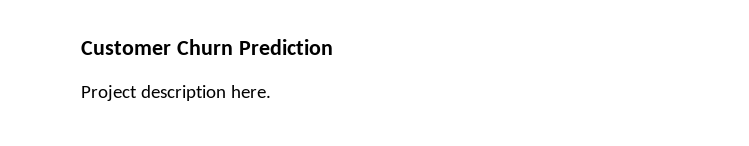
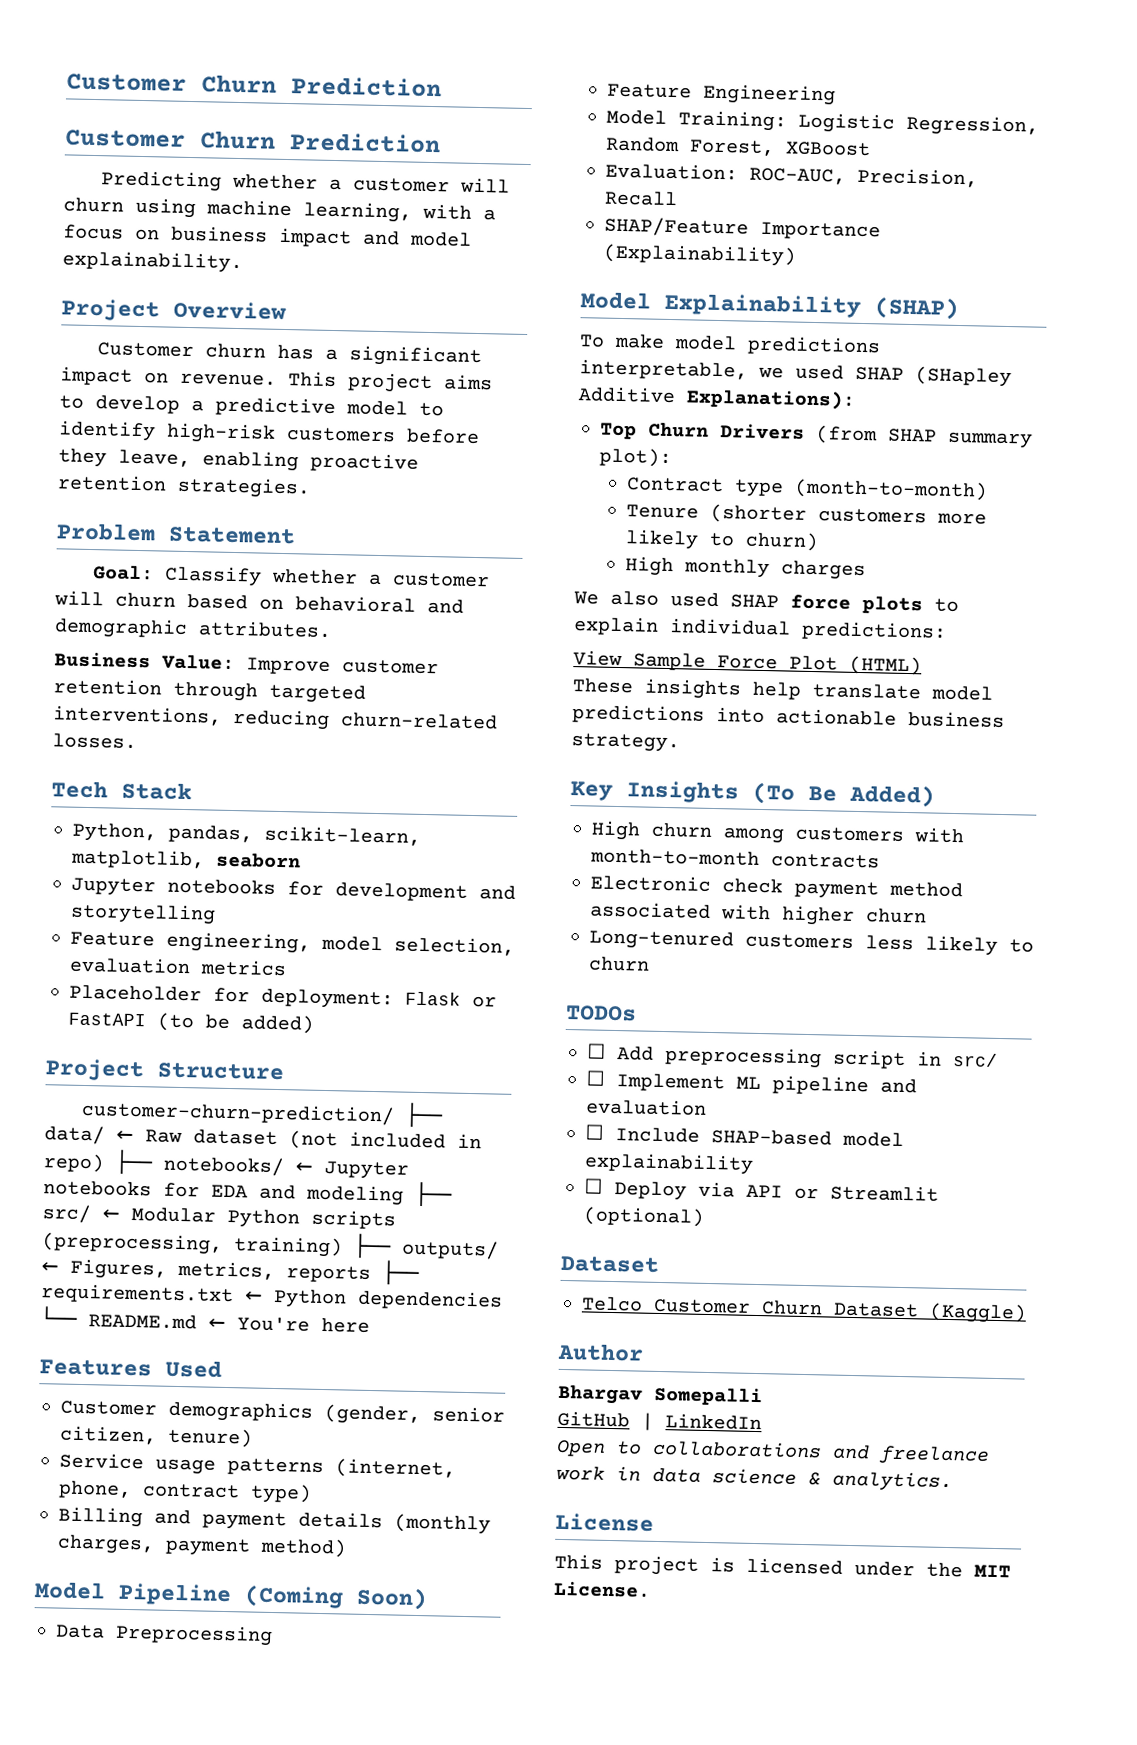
[81,39,333,55] [81,85,271,101] Customer Churn Prediction // Project description here. -> [66,73,442,98] [64,129,441,154] [101,170,511,194] [63,197,496,223] [63,224,472,248] [62,250,243,274] [61,298,287,322] [97,342,483,368] [60,366,493,394] [59,395,444,418] [58,420,480,445] [58,448,419,473] [57,474,311,499] [56,522,296,545] [92,565,491,588] [54,590,464,614] [54,617,332,640] [54,651,439,676] [53,678,366,704] [53,705,498,730] [52,733,137,750] [51,780,192,801] [72,822,421,846] [71,848,301,870] [71,877,516,902] [70,902,216,925] [70,931,515,956] [69,956,287,977] [69,984,497,1010] [68,1012,314,1034] [45,1058,284,1082] [81,1100,445,1128] [44,1125,482,1150] [43,1149,409,1180] [43,1180,453,1207] [42,1204,396,1230] [42,1232,499,1260] [41,1258,420,1285] [40,1283,503,1311] [40,1306,370,1333] [39,1359,222,1378] [60,1400,505,1426] [60,1425,253,1448] [59,1452,456,1479] [58,1480,312,1504] [58,1506,491,1535] [57,1534,347,1558] [34,1581,428,1611] [56,1623,273,1647] [607,83,836,106] [606,109,1039,137] [605,136,871,157] [605,162,978,188] [604,190,678,207] [604,216,881,241] [603,243,797,267] [580,291,960,320] [579,333,881,357] [579,359,1012,388] [578,386,856,410] [600,422,1033,449] [599,447,672,468] [626,477,989,501] [626,503,988,525] [625,529,820,552] [625,556,867,581] [573,590,959,615] [573,616,947,642] [573,650,922,676] [572,678,993,701] [572,704,1005,729] [571,733,680,753] [570,780,935,808] [591,820,965,844] [590,848,880,869] [590,874,963,900] [590,901,927,926] [589,929,1034,956] [588,956,650,972] [565,1004,637,1022] [587,1043,998,1070] [586,1070,917,1096] [586,1098,707,1116] [585,1124,904,1148] [584,1152,754,1175] [584,1178,939,1202] [583,1206,705,1227] [560,1255,660,1273] [581,1296,1027,1324] [557,1342,644,1362] [557,1384,763,1407] [557,1410,762,1431] [556,1439,990,1466] [556,1465,953,1493] [555,1512,654,1532] [554,1553,1011,1578] [553,1580,651,1598] Customer Churn Prediction // Customer Churn Prediction // Predicting whether a customer will churn using machine learning, with a focus on business impact and model explainability. // Project Overview // Customer churn has a significant impact on revenue. This project aims to develop a predictive model to identify high-risk customers before they leave, enabling proactive retention strategies. // Problem Statement // Goal: Classify whether a customer will churn based on behavioral and demographic attributes. // Business Value: Improve customer retention through targeted interventions, reducing churn-related losses. // Tech Stack // Python, pandas, scikit-learn, matplotlib, seaborn // Jupyter notebooks for development and storytelling // Feature engineering, model selection, evaluation metrics // Placeholder for deployment: Flask or FastAPI (to be added) // Project Structure // customer-churn-prediction/ ├── data/ ← Raw dataset (not included in repo) ├── notebooks/ ← Jupyter notebooks for EDA and modeling ├── src/ ← Modular Python scripts (preprocessing, training) ├── outputs/ ← Figures, metrics, reports ├── requirements.txt ← Python dependencies └── README.md ← You're here // Features Used // Customer demographics (gender, senior citizen, tenure) // Service usage patterns (internet, phone, contract type) // Billing and payment details (monthly charges, payment method) // Model Pipeline (Coming Soon) // Data Preprocessing // Feature Engineering // Model Training: Logistic Regression, Random Forest, XGBoost // Evaluation: ROC-AUC, Precision, Recall // SHAP/Feature Importance (Explainability) // Model Explainability (SHAP) // To make model predictions interpretable, we used SHAP (SHapley Additive Explanations): // Top Churn Drivers (from SHAP summary plot): // Contract type (month-to-month) // Tenure (shorter customers more likely to churn) // High monthly charges // We also used SHAP force plots to explain individual predictions: // View Sample Force Plot (HTML) // These insights help translate model predictions into actionable business strategy. // Key Insights (To Be Added) // High churn among customers with month-to-month contracts // Electronic check payment method associated with higher churn // Long-tenured customers less likely to churn // TODOs // ☐ Add preprocessing script in src/ // ☐ Implement ML pipeline and evaluation // ☐ Include SHAP-based model explainability // ☐ Deploy via API or Streamlit (optional) // Dataset // Telco Customer Churn Dataset (Kaggle) // Author // Bhargav Somepalli // GitHub | LinkedIn // Open to collaborations and freelance work in data science & analytics. // License // This project is licensed under the MIT License.

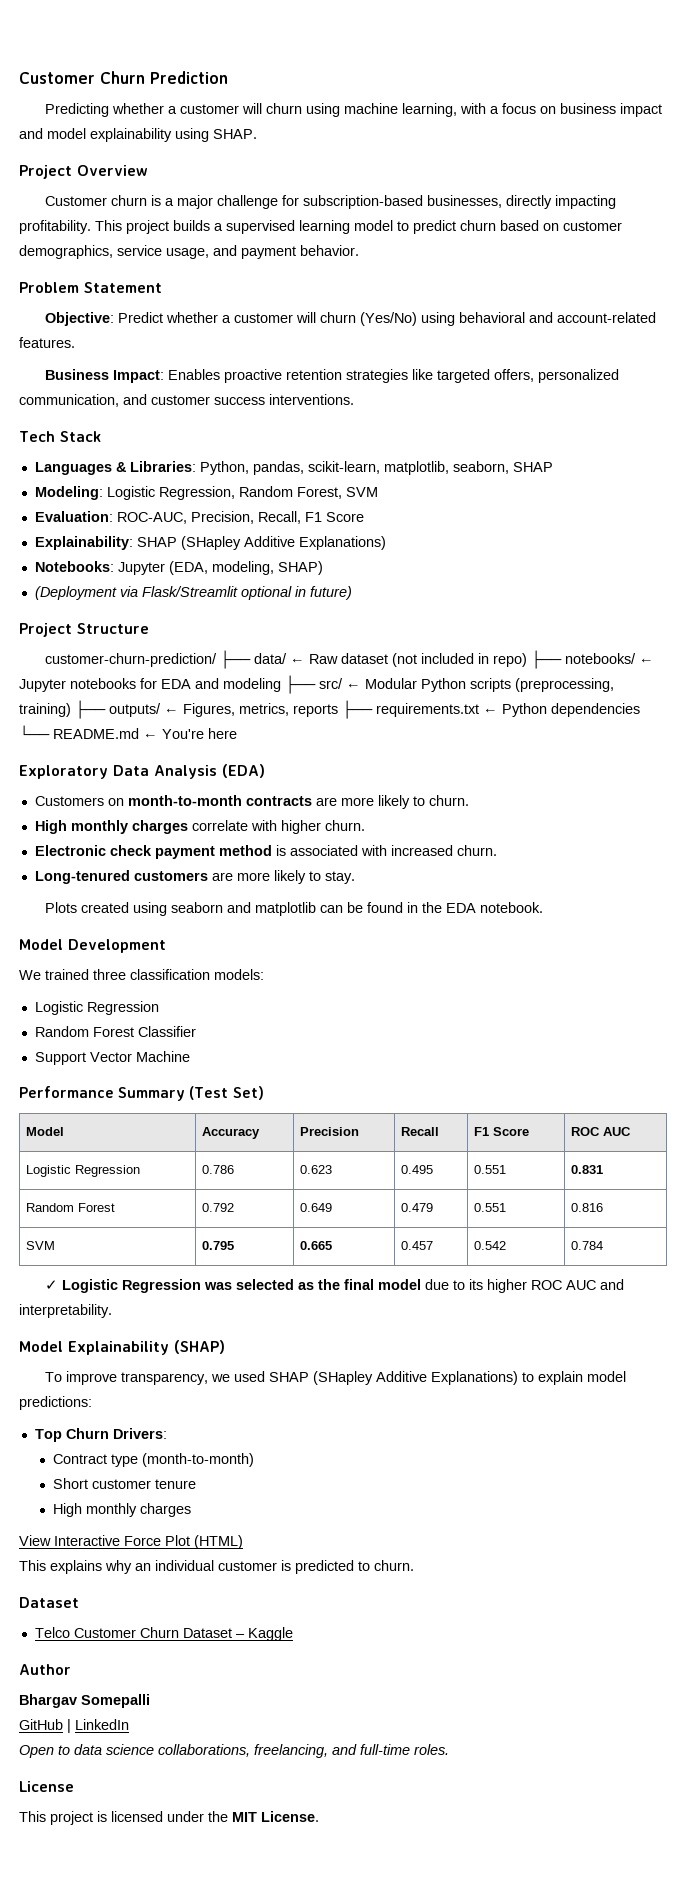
[66,73,442,98] [64,129,441,154] Customer Churn Prediction // Customer Churn Prediction -> [19,71,228,84] Customer Churn Prediction
[62,250,243,274] explainability. -> [90,128,257,142] explainability using SHAP.
[277,344,483,368] [60,366,493,394] [59,395,444,418] [58,420,480,445] [58,448,419,473] [57,474,311,499] has a significant impact on revenue. This project aims to develop a predictive model to identify high-risk customers before they leave, enabling proactive retention strategies. -> [151,195,617,209] [19,220,622,234] [19,245,359,259] is a major challenge for subscription-based businesses, directly impacting profitability. This project builds a supervised learning model to predict churn based on customer demographics, service usage, and payment behavior.
[92,565,491,588] [54,590,464,614] [54,617,332,640] [54,651,439,676] [53,678,366,704] [53,705,498,730] [52,733,137,750] Goal: Classify whether a customer will churn based on behavioral and demographic attributes. // Business Value: Improve customer retention through targeted interventions, reducing churn-related losses. -> [45,312,657,326] [19,337,75,348] [45,369,620,383] [19,394,354,407] Objective: Predict whether a customer will churn (Yes/No) using behavioral and account-related features. // Business Impact: Enables proactive retention strategies like targeted offers, personalized communication, and customer success interventions.
(192, 791) none -> [34,461,196,475] Languages & Libraries:
[216,852,301,869] [71,877,516,902] [70,902,216,925] [70,931,515,956] [69,956,287,977] [69,984,497,1010] [68,1012,314,1034] seaborn // Jupyter notebooks for development and storytelling // Feature engineering, model selection, evaluation metrics // Placeholder for deployment: Flask or FastAPI (to be added) -> [452,461,553,474] [34,486,378,500] [34,511,364,524] [34,536,386,550] [34,561,323,575] [34,586,352,600] seaborn, SHAP // Modeling: Logistic Regression, Random Forest, SVM // Evaluation: ROC-AUC, Precision, Recall, F1 Score // Explainability: SHAP (SHapley Additive Explanations) // Notebooks: Jupyter (EDA, modeling, SHAP) // (Deployment via Flask/Streamlit optional in future)
[39,1359,222,1378] [60,1400,505,1426] [60,1425,253,1448] [59,1452,456,1479] [58,1480,312,1504] [58,1506,491,1535] [57,1534,347,1558] [34,1581,428,1611] [56,1623,273,1647] [607,83,836,106] [606,109,1039,137] [605,136,871,157] [605,162,978,188] [604,190,678,207] [604,216,881,241] [603,243,797,267] Features Used // Customer demographics (gender, senior citizen, tenure) // Service usage patterns (internet, phone, contract type) // Billing and payment details (monthly charges, payment method) // Model Pipeline (Coming Soon) // Data Preprocessing // Feature Engineering // Model Training: Logistic Regression, Random Forest, XGBoost // Evaluation: ROC-AUC, Precision, Recall // SHAP/Feature Importance (Explainability) -> [19,764,265,779] [34,795,469,809] [34,820,365,834] [34,845,497,859] [34,870,355,884] [45,902,544,916] [19,939,166,953] [19,969,264,980] [34,1001,159,1015] [34,1026,196,1037] [34,1051,190,1065] [19,1086,264,1101] [26,1127,65,1136] [202,1127,261,1139] [300,1127,360,1136] [401,1127,440,1136] [474,1127,530,1136] [571,1127,632,1136] [26,1165,141,1177] [202,1165,235,1174] [300,1165,333,1174] [401,1165,434,1174] [474,1165,507,1174] [571,1165,604,1174] [26,1203,116,1212] [202,1203,235,1212] [300,1203,333,1212] [401,1203,434,1212] [474,1203,507,1212] [571,1203,604,1212] [26,1241,56,1250] [202,1241,235,1250] [300,1241,333,1250] [401,1241,434,1250] [474,1241,507,1250] [571,1241,604,1250] [45,1279,625,1293] [19,1304,112,1318] Exploratory Data Analysis (EDA) // Customers on month-to-month contracts are more likely to churn. // High monthly charges correlate with higher churn. // Electronic check payment method is associated with increased churn. // Long-tenured customers are more likely to stay. // Plots created using seaborn and matplotlib can be found in the EDA notebook. // Model Development // We trained three classification models: // Logistic Regression // Random Forest Classifier // Support Vector Machine // Performance Summary (Test Set) // Model | Accuracy | Precision | Recall | F1 Score | ROC AUC // Logistic Regression | 0.786 | 0.623 | 0.495 | 0.551 | 0.831 // Random Forest | 0.792 | 0.649 | 0.479 | 0.551 | 0.816 // SVM | 0.795 | 0.665 | 0.457 | 0.542 | 0.784 // ✓ Logistic Regression was selected as the final model due to its higher ROC AUC and interpretability.
[614,333,881,357] [579,359,748,381] make model predictions interpretable, -> [66,1371,209,1385] improve transparency,
[686,388,856,410] [600,422,1033,449] [599,447,672,468] [626,477,989,501] [626,503,988,525] [625,529,820,552] [625,556,867,581] [573,590,959,615] [573,616,947,642] Explanations): // Top Churn Drivers (from SHAP summary plot): // Contract type (month-to-month) // Tenure (shorter customers more likely to churn) // High monthly charges // We also used SHAP force plots to explain individual predictions: -> [431,1371,627,1385] [19,1396,92,1410] [34,1428,167,1442] [52,1453,254,1467] [52,1478,196,1489] [52,1503,191,1517] Explanations) to explain model predictions: // Top Churn Drivers: // Contract type (month-to-month) // Short customer tenure // High monthly charges
[633,652,706,671] Sample -> [54,1535,120,1546] Interactive
[572,678,993,701] [572,704,1005,729] [571,733,680,753] [570,780,935,808] [591,820,965,844] [590,848,880,869] [590,874,963,900] [590,901,927,926] [589,929,1034,956] [588,956,650,972] [565,1004,637,1022] [587,1043,998,1070] [586,1070,917,1096] [586,1098,707,1116] [585,1124,904,1148] [584,1152,754,1175] [584,1178,939,1202] [583,1206,705,1227] These insights help translate model predictions into actionable business strategy. // Key Insights (To Be Added) // High churn among customers with month-to-month contracts // Electronic check payment method associated with higher churn // Long-tenured customers less likely to churn // TODOs // ☐ Add preprocessing script in src/ // ☐ Implement ML pipeline and evaluation // ☐ Include SHAP-based model explainability // ☐ Deploy via API or Streamlit (optional) -> [19,1560,414,1574] This explains why an individual customer is predicted to churn.
[929,1302,1027,1324] (Kaggle) -> [235,1627,293,1641] – Kaggle
[652,1439,990,1466] [556,1465,953,1493] collaborations and freelance work in data science & analytics. -> [74,1744,449,1758] data science collaborations, freelancing, and full-time roles.

